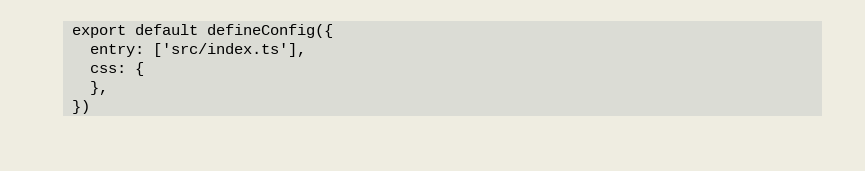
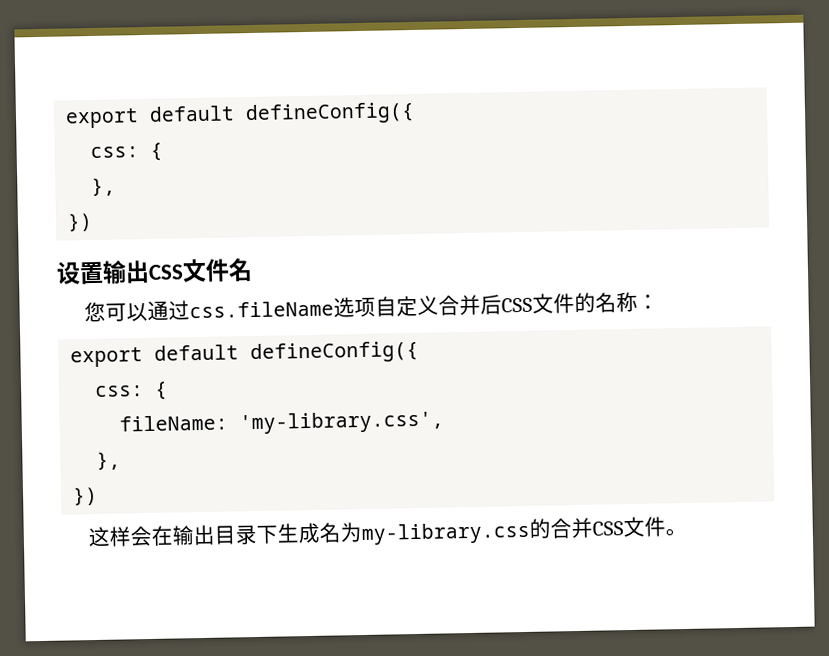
[71,24,333,38] [89,43,306,57] export default defineConfig({ // entry: ['src/index.ts'], -> [65,101,416,129] export default defineConfig({
(90, 107) none -> [56,258,253,285] [83,291,659,323] [70,340,420,368] [95,381,169,400] [119,410,445,435] [96,451,122,470] [72,486,99,506] [87,516,687,548] // 设置输出CSS文件名 // 您可以通过css.fileName选项自定义合并后CSS文件的名称： // export default defineConfig({ // css: { // fileName: 'my-library.css', // }, // }) // 这样会在输出目录下生成名为my-library.css的合并CSS文件。

